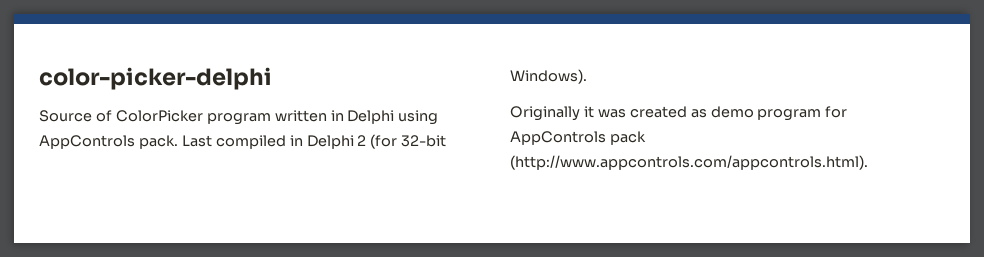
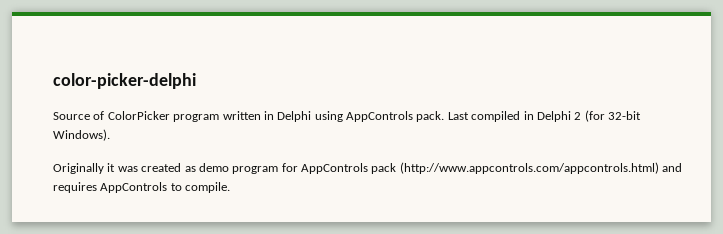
[510,155,868,170] (http://www.appcontrols.com/appcontrols.html). -> [399,162,683,174] [53,182,231,193] (http://www.appcontrols.com/appcontrols.html) and requires AppControls to compile.

